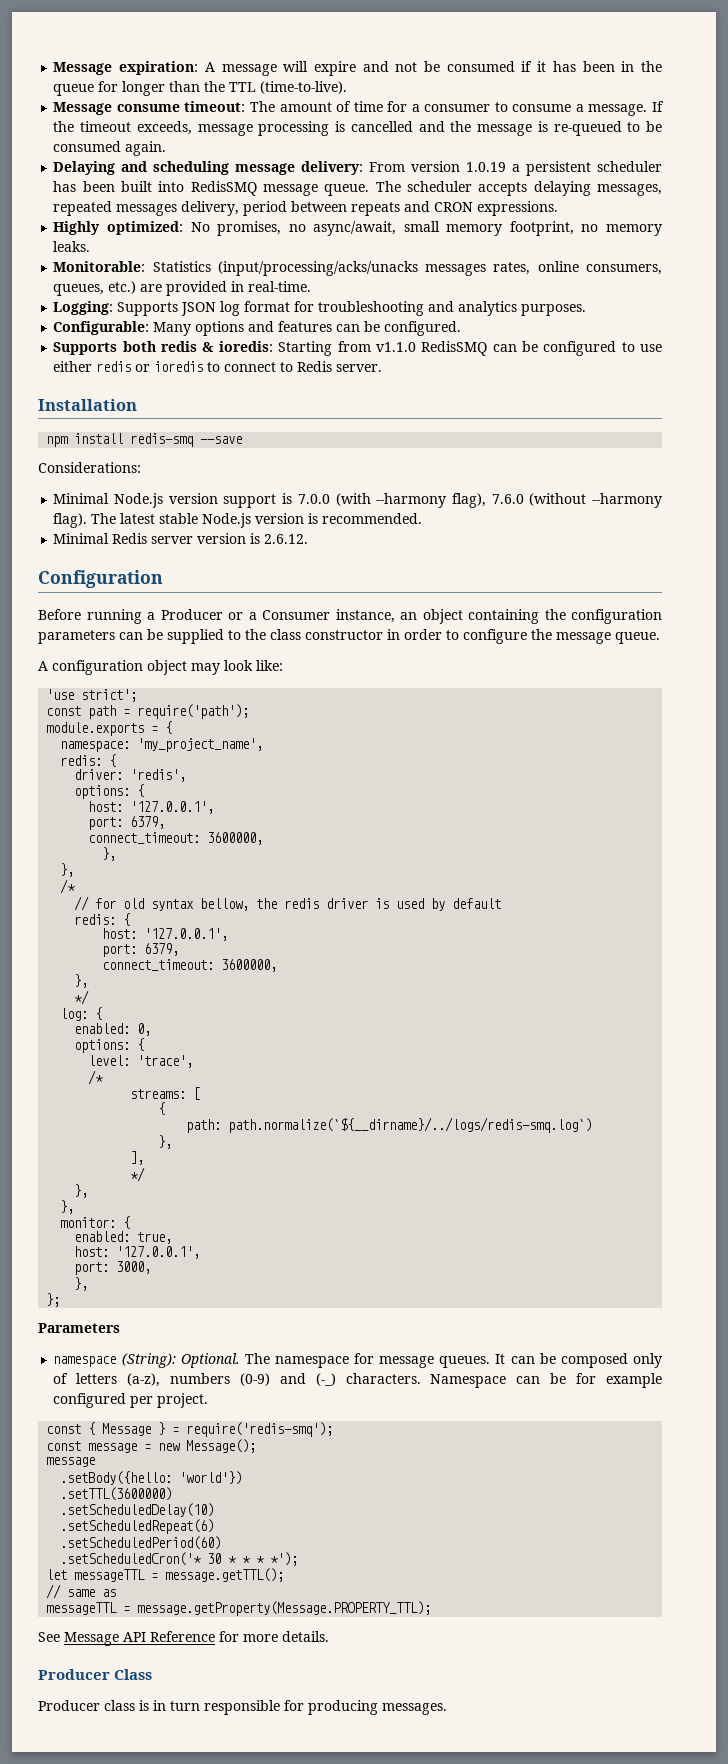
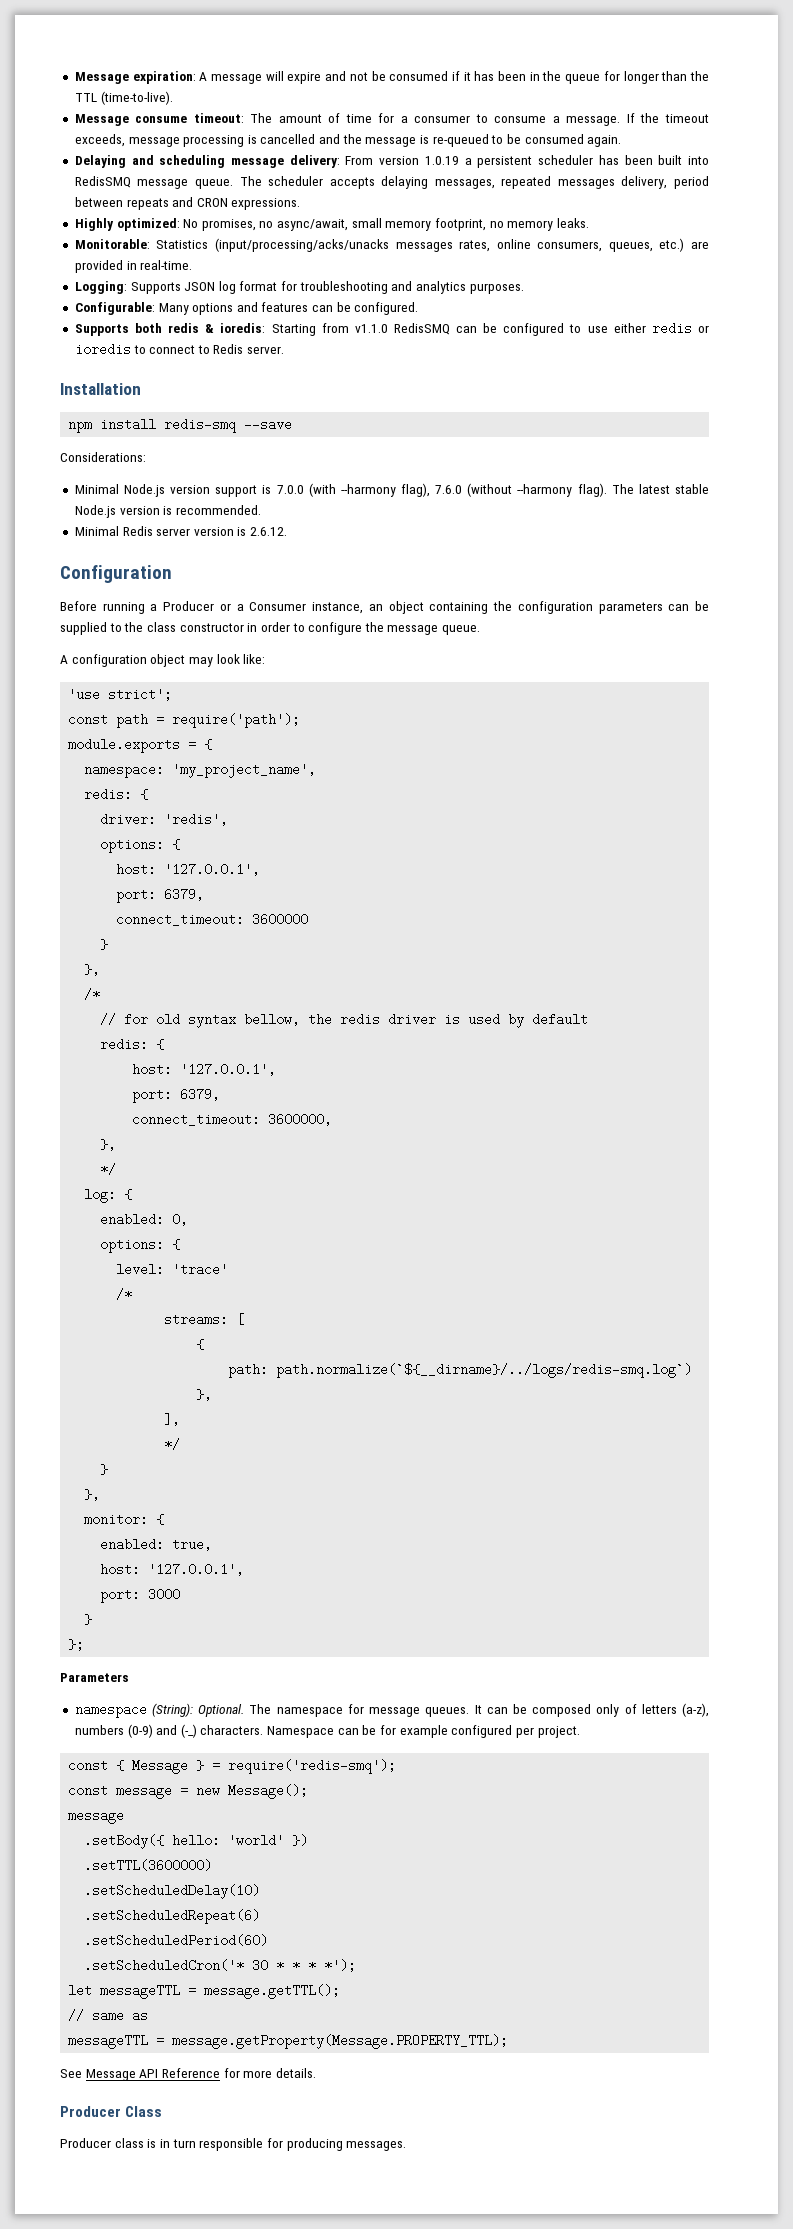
[207,832,264,845] [102,847,117,861] 3600000, // }, -> [252,913,309,926] [100,939,109,950] 3600000 // }
[137,1055,194,1068] 'trace', -> [172,1263,229,1276] 'trace'
[74,1184,89,1198] }, -> [100,1464,109,1475] }
[116,1261,152,1274] [74,1277,89,1291] 3000, // }, -> [148,1588,181,1601] [84,1614,93,1625] 3000 // }
[60,1471,243,1485] .setBody({hello: 'world'}) -> [84,1834,309,1849] .setBody({ hello: 'world' })

